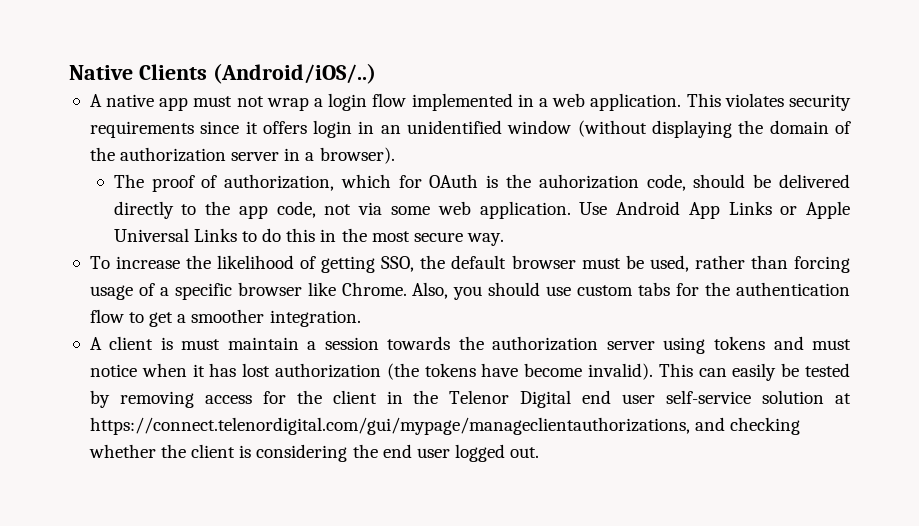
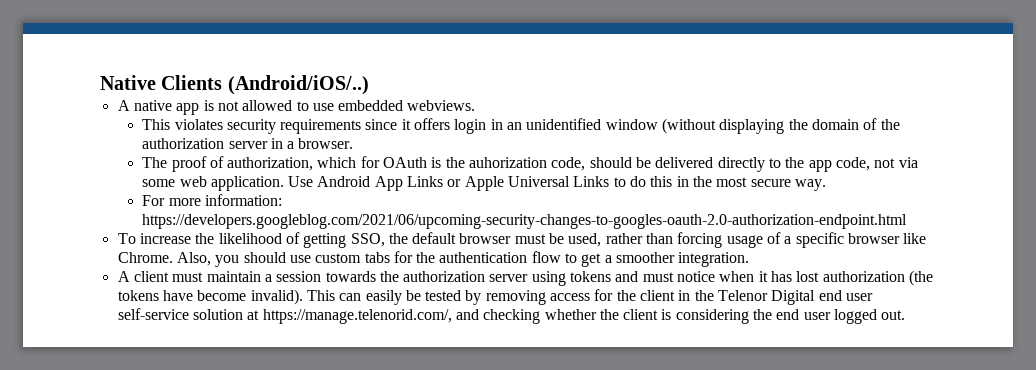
[193,93,682,111] must not wrap a login flow implemented in a web application. -> [203,100,476,111] is not allowed to use embedded webviews. //
[319,147,395,164] browser). -> [298,138,354,149] browser.
(504, 239) none -> [142,194,282,206] [142,214,908,229] // For more information: https://developers.googleblog.com/2021/06/upcoming-security-changes-to-googles-oauth-2.0-authorization-endpoint.html
[160,337,173,350] is -> (169, 276) none
[89,417,690,435] https://connect.telenordigital.com/gui/mypage/manageclientauthorizations, -> [262,309,452,324] https://manage.telenorid.com/,

